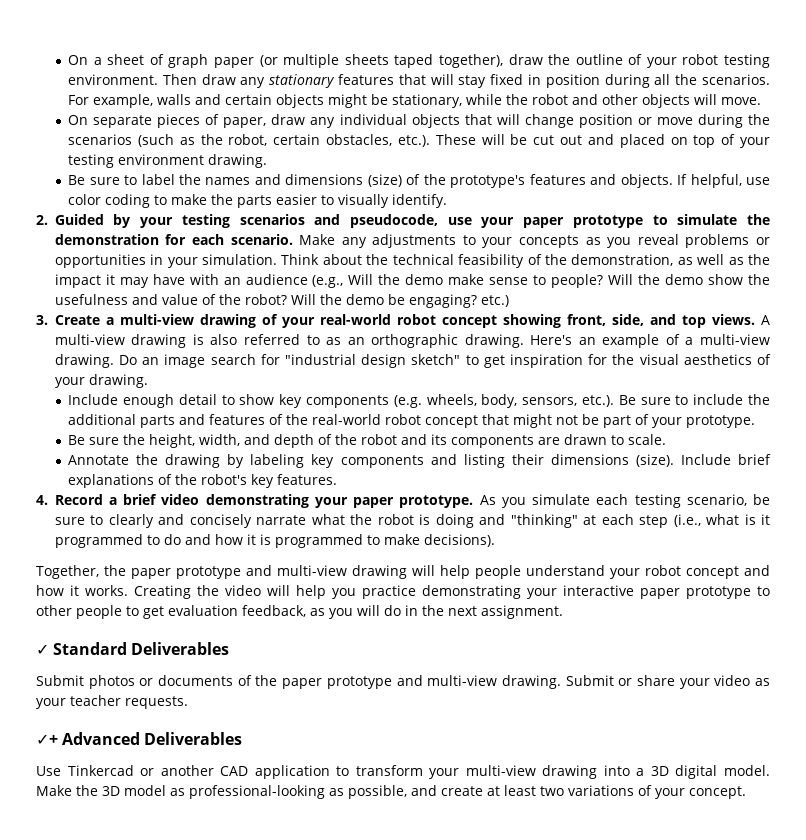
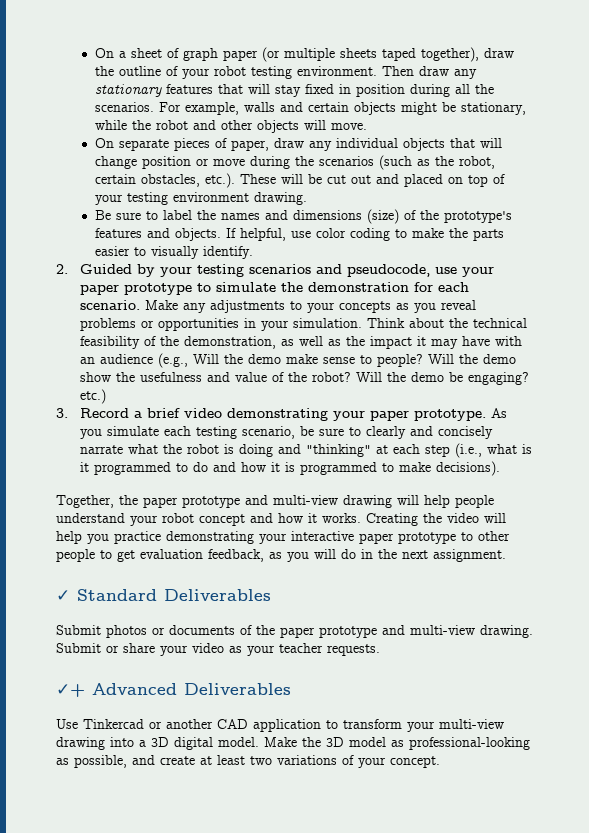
[54,314,770,328] [54,334,770,348] [54,354,771,368] [54,374,148,388] [68,394,770,408] [68,414,756,428] [68,434,667,448] [68,454,771,468] [68,474,338,488] [36,495,48,505] Create a multi-view drawing of your real-world robot concept showing front, side, and top views. A multi-view drawing is also referred to as an orthographic drawing. Here's an example of a multi-view drawing. Do an image search for "industrial design sketch" to get inspiration for the visual aesthetics of your drawing. // Include enough detail to show key components (e.g. wheels, body, sensors, etc.). Be sure to include the additional parts and features of the real-world robot concept that might not be part of your prototype. // Be sure the height, width, and depth of the robot and its components are drawn to scale. // Annotate the drawing by labeling key components and listing their dimensions (size). Include brief explanations of the robot's key features. // 4. -> (68, 413) none

